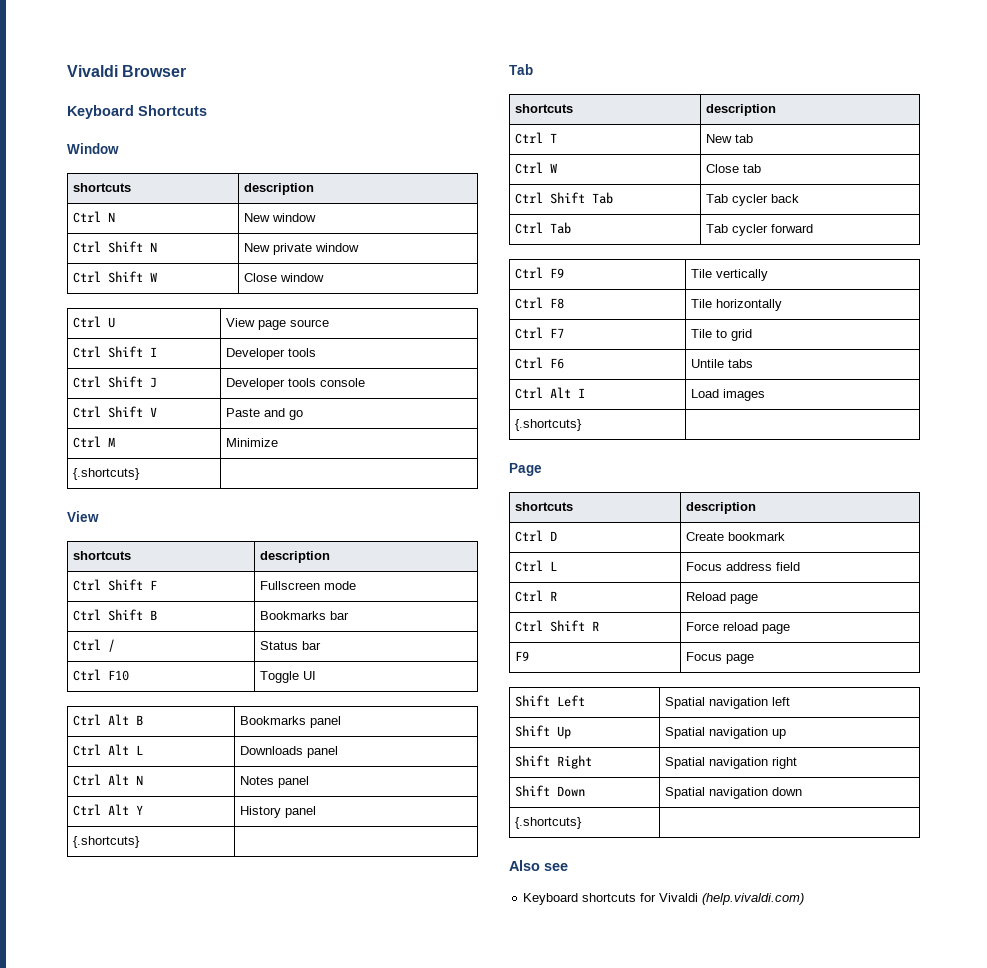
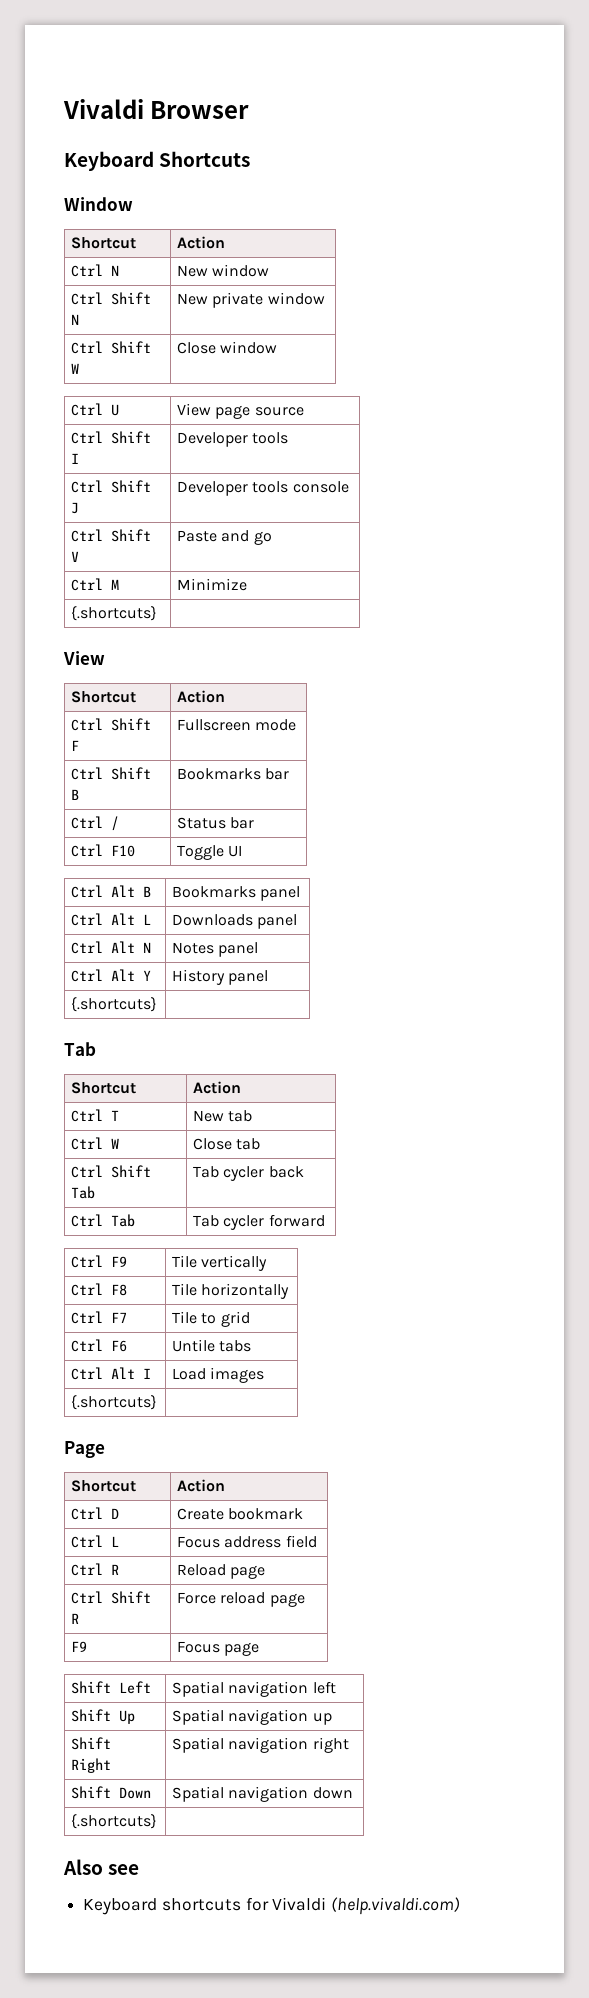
[72,183,131,192] [243,183,314,195] shortcuts | description -> [71,237,137,249] [177,236,226,249] Shortcut | Action
[72,551,131,560] [259,551,330,563] shortcuts | description -> [71,691,137,703] [177,690,226,703] Shortcut | Action
[514,104,573,113] [705,104,776,116] shortcuts | description -> [71,1082,137,1094] [193,1081,242,1094] Shortcut | Action
[514,502,573,511] [685,502,756,514] shortcuts | description -> [71,1480,137,1492] [177,1479,226,1492] Shortcut | Action

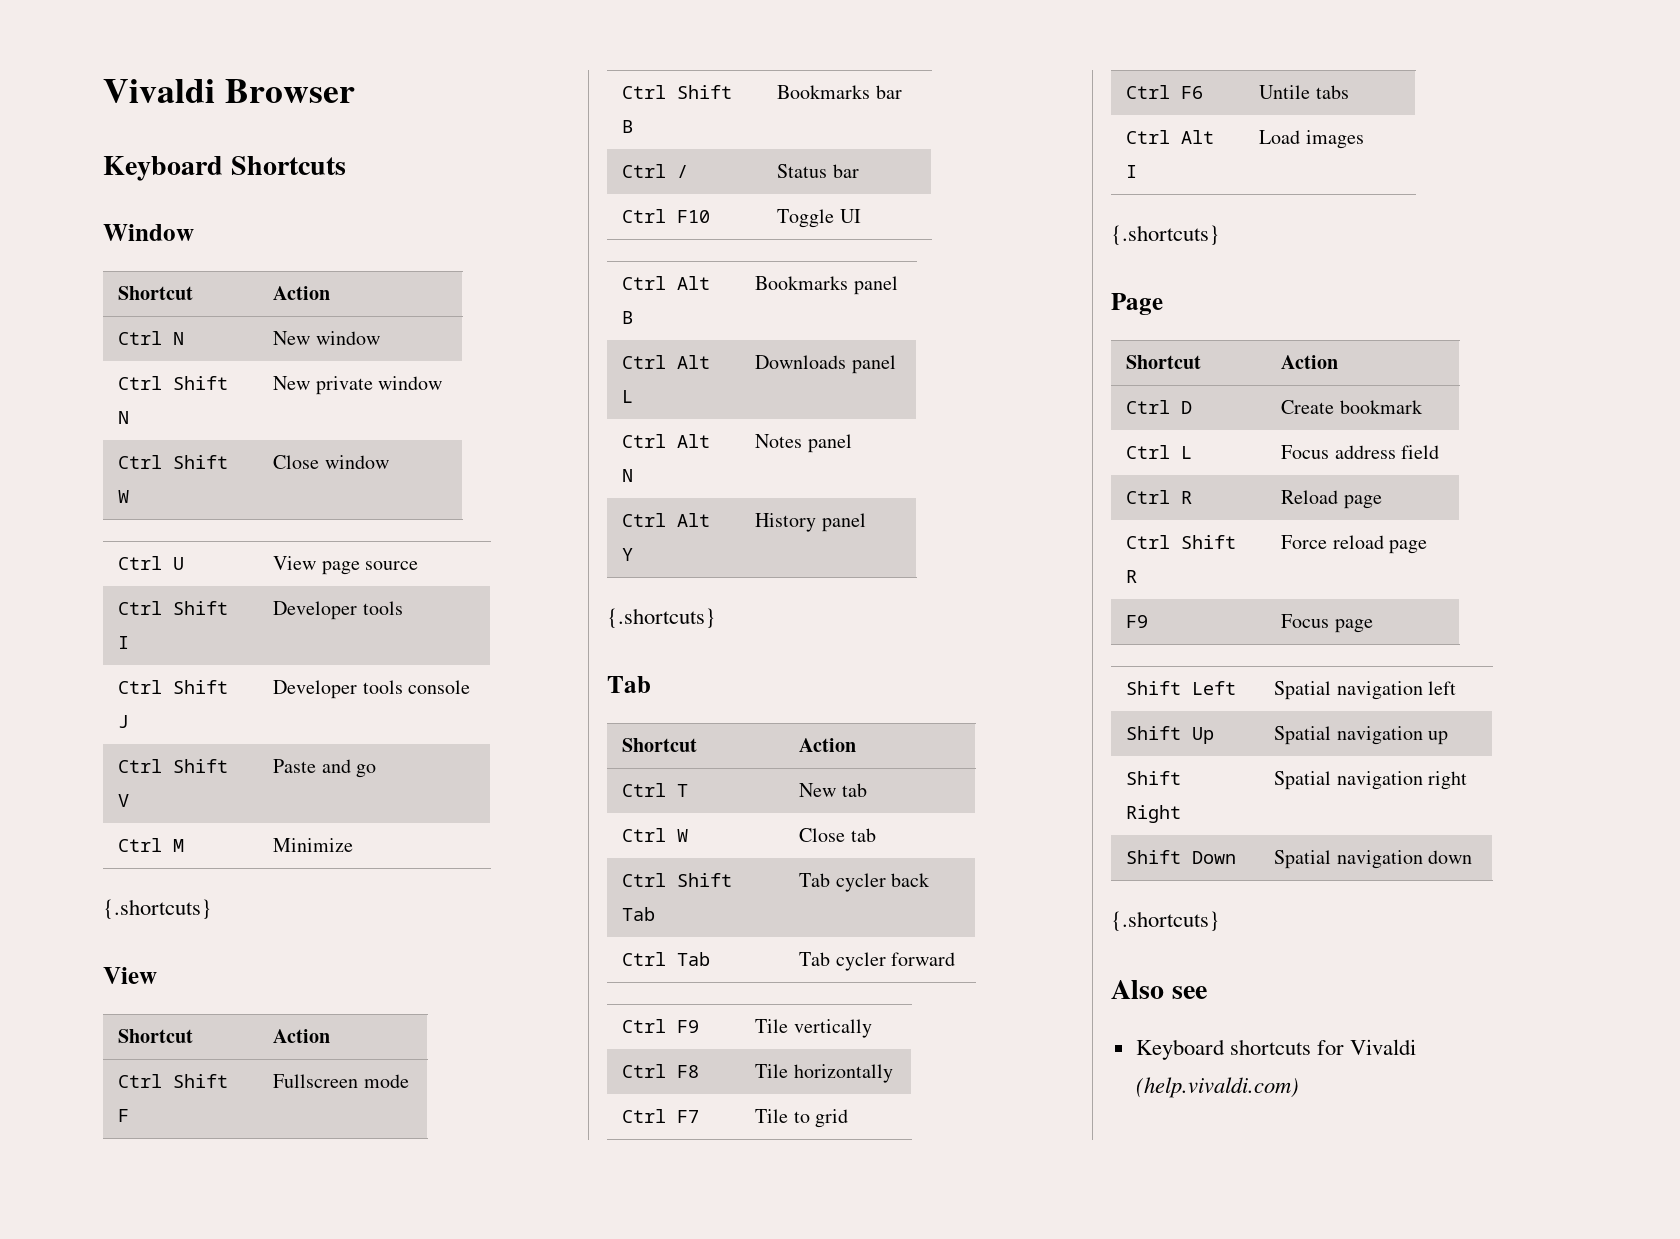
[71,606,158,621] // {.shortcuts} | -> [103,899,212,919] // {.shortcuts}
[71,997,158,1012] // {.shortcuts} | -> [607,608,716,628] // {.shortcuts}
[71,1395,158,1410] // {.shortcuts} | -> [1111,225,1220,245] // {.shortcuts}
[71,1814,158,1829] // {.shortcuts} | -> [1111,911,1220,931] // {.shortcuts}

